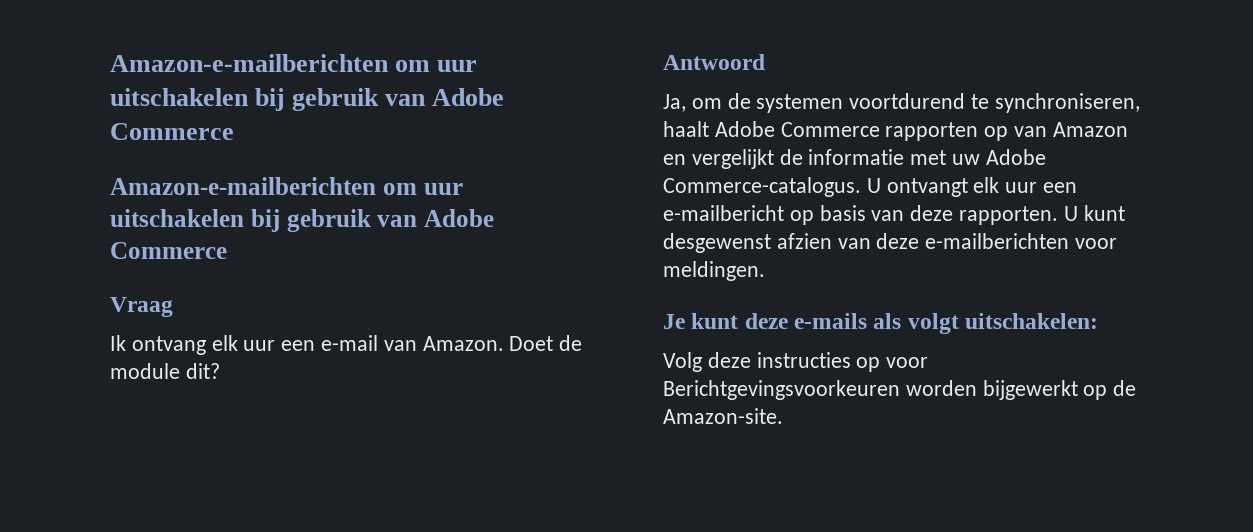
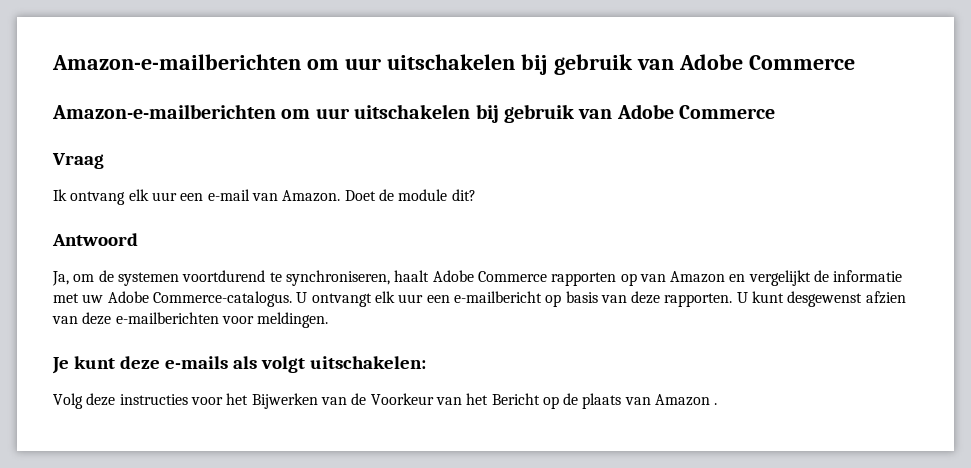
[856,357,929,372] [663,380,1137,400] [663,408,783,424] op voor Berichtgevingsvoorkeuren worden bijgewerkt op de Amazon-site. -> [190,393,718,409] voor het Bijwerken van de Voorkeur van het Bericht op de plaats van Amazon .

